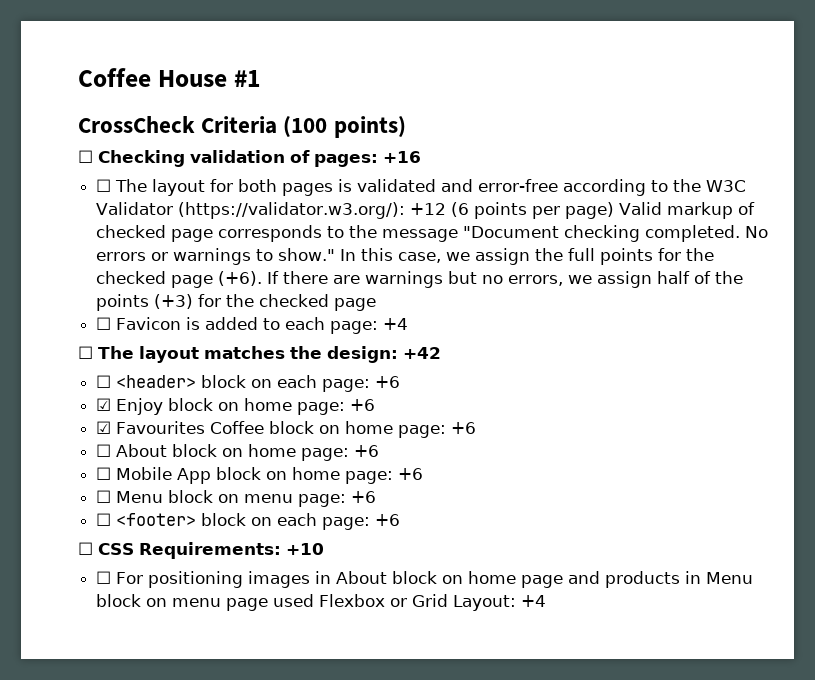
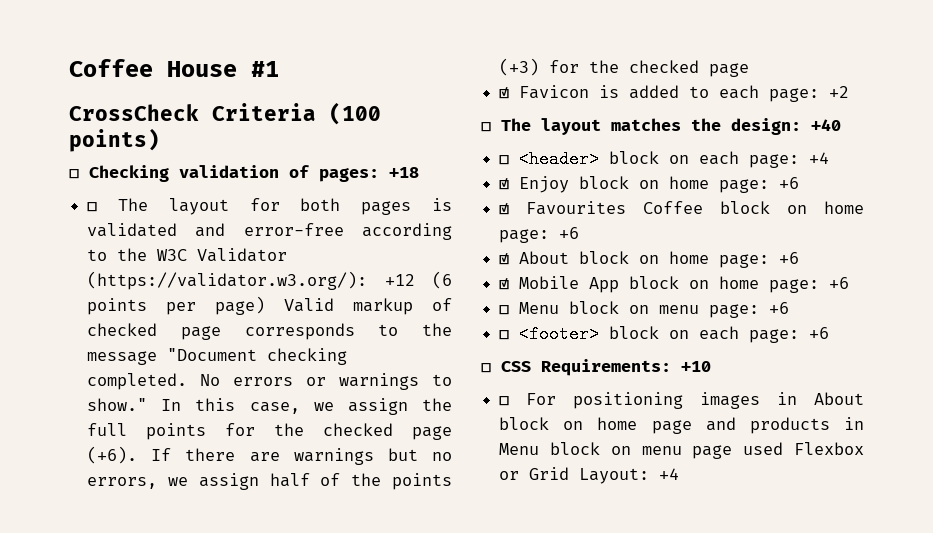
[383,151,421,163] +16 -> [389,167,419,178] +18
[96,317,112,330] ☐ -> [499,87,510,99] ☑
[383,318,409,330] +4 -> [829,86,850,98] +2
[403,347,441,359] +42 -> [811,119,841,131] +40
[375,376,401,388] +6 -> [809,152,830,164] +4
[96,444,112,457] ☐ -> [499,253,510,265] ☑
[96,467,112,480] ☐ -> [499,278,510,290] ☑

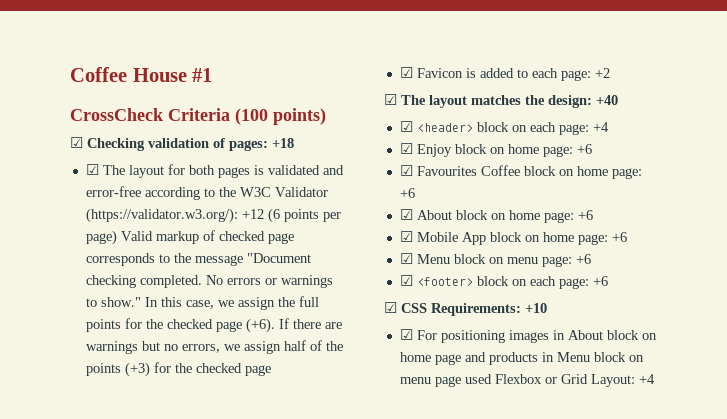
[69,169,79,179] ☐ -> [70,137,83,148] ☑
[87,202,98,212] ☐ -> [85,164,99,175] ☑
[481,122,491,132] ☐ -> [384,94,397,105] ☑
[499,155,510,165] ☐ -> [399,121,413,132] ☑
[499,305,510,315] ☐ -> [399,253,413,264] ☑
[499,330,510,340] ☐ -> [399,275,413,286] ☑
[481,363,491,373] ☐ -> [384,302,397,313] ☑
[499,396,510,406] ☐ -> [399,329,413,340] ☑

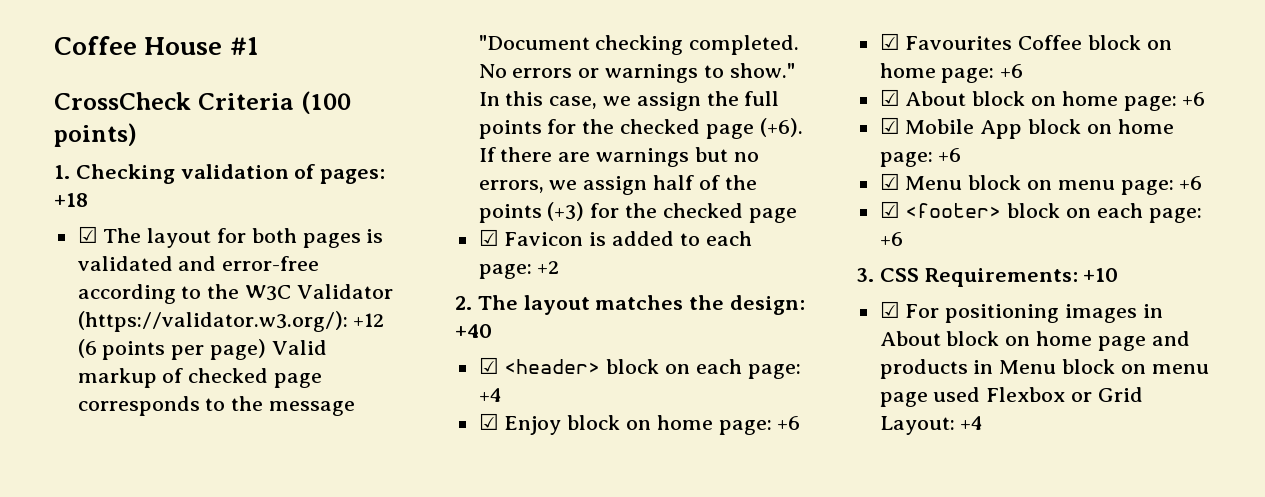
[70,137,83,148] ☑ -> [54,165,70,179] 1.
[384,94,397,105] ☑ -> [455,296,472,310] 2.
[384,302,397,313] ☑ -> [856,268,874,282] 3.

